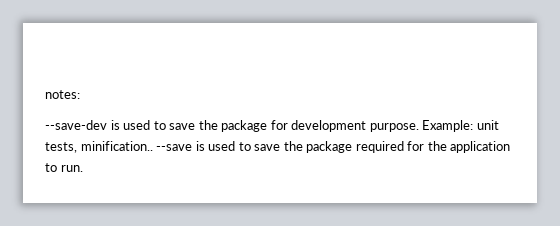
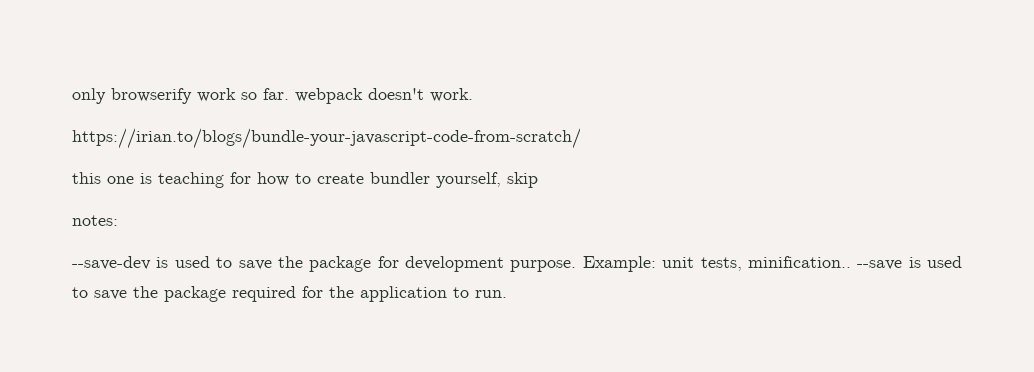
(45, 94) none -> [72,88,473,104] [72,128,581,149] [72,172,538,188] only browserify work so far. webpack doesn't work. // https://irian.to/blogs/bundle-your-javascript-code-from-scratch/ // this one is teaching for how to create bundler yourself, skip //

